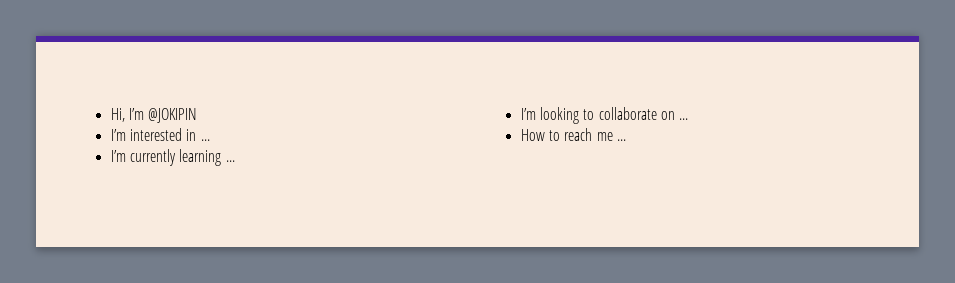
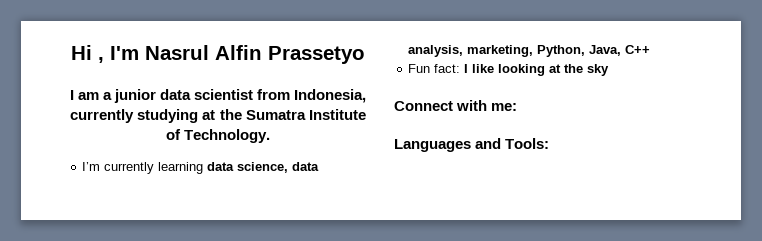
[110,108,198,123] [110,128,210,141] [110,149,235,166] [520,107,689,124] [520,128,626,141] Hi, I’m @JOKIPIN // I’m interested in ... // I’m currently learning ... // I’m looking to collaborate on ... // How to reach me ... -> [71,45,365,64] [69,89,367,103] [70,109,366,123] [165,129,271,143] [82,162,320,174] [408,45,651,57] [408,64,610,76] [394,100,518,111] [394,138,550,152] Hi , I'm Nasrul Alfin Prassetyo // I am a junior data scientist from Indonesia, currently studying at the Sumatra Institute of Technology. // I’m currently learning data science, data analysis, marketing, Python, Java, C++ // Fun fact: I like looking at the sky // Connect with me: // Languages and Tools:

